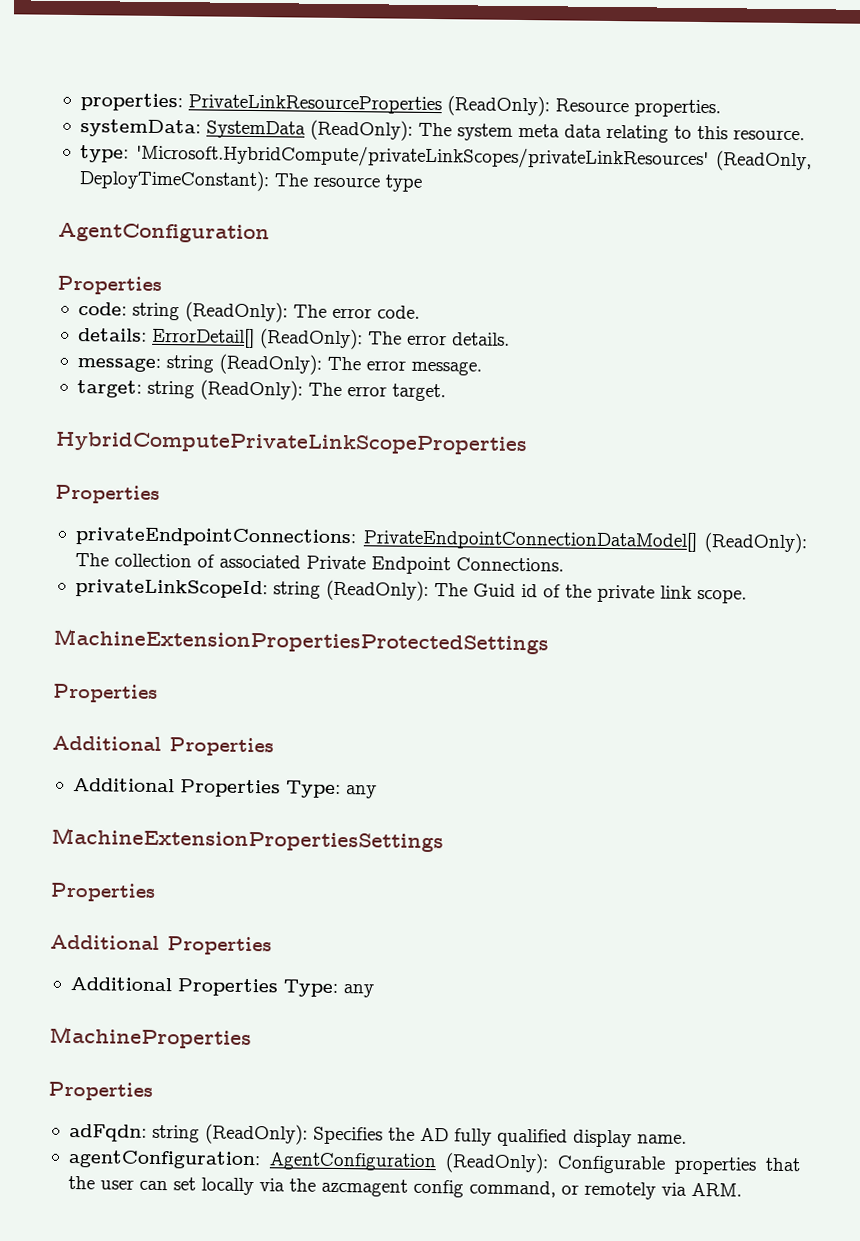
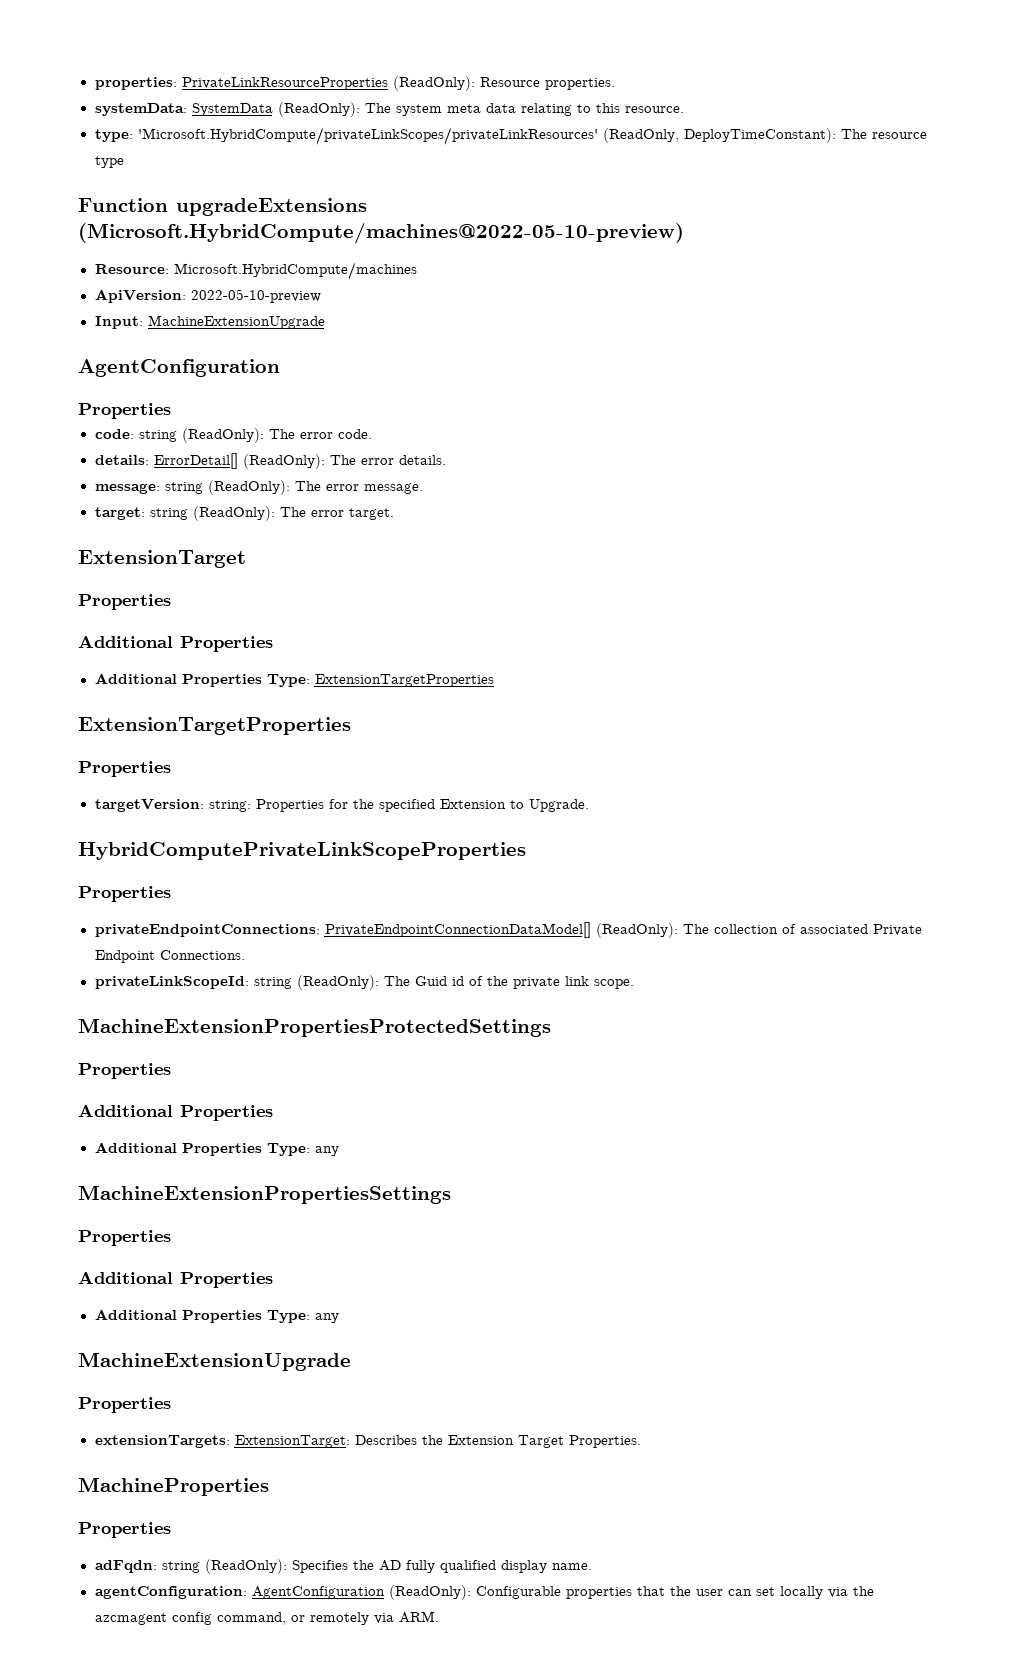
(422, 183) none -> [78,198,367,216] [78,223,684,244] [94,262,417,280] [94,289,321,303] [94,315,325,329] // Function upgradeExtensions (Microsoft.HybridCompute/machines@2022-05-10-preview) // Resource: Microsoft.HybridCompute/machines // ApiVersion: 2022-05-10-preview // Input: MachineExtensionUpgrade
(446, 392) none -> [78,550,246,568] [78,594,171,610] [78,635,273,652] [94,673,494,687] [78,717,351,735] [78,761,171,777] [94,799,589,812] // ExtensionTarget // Properties // Additional Properties // Additional Properties Type: ExtensionTargetProperties // ExtensionTargetProperties // Properties // targetVersion: string: Properties for the specified Extension to Upgrade.
(374, 991) none -> [78,1352,351,1371] [78,1397,171,1413] [94,1435,641,1448] // MachineExtensionUpgrade // Properties // extensionTargets: ExtensionTarget: Describes the Extension Target Properties.

